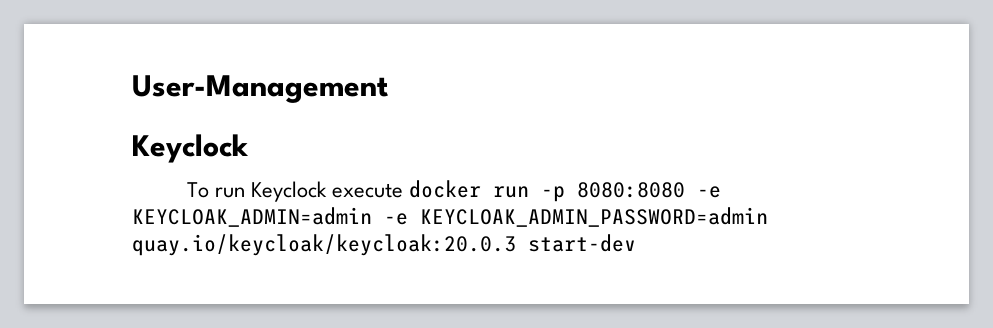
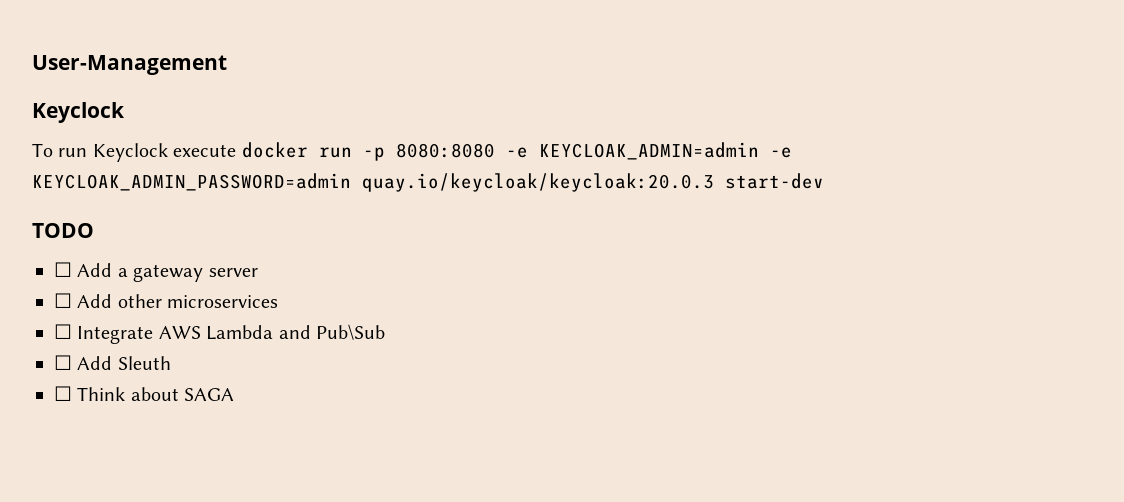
(636, 243) none -> [32,223,94,238] [54,262,258,282] [54,293,279,308] [54,324,385,344] [54,355,171,370] [54,386,235,401] // TODO // ☐ Add a gateway server // ☐ Add other microservices // ☐ Integrate AWS Lambda and Pub\Sub // ☐ Add Sleuth // ☐ Think about SAGA

